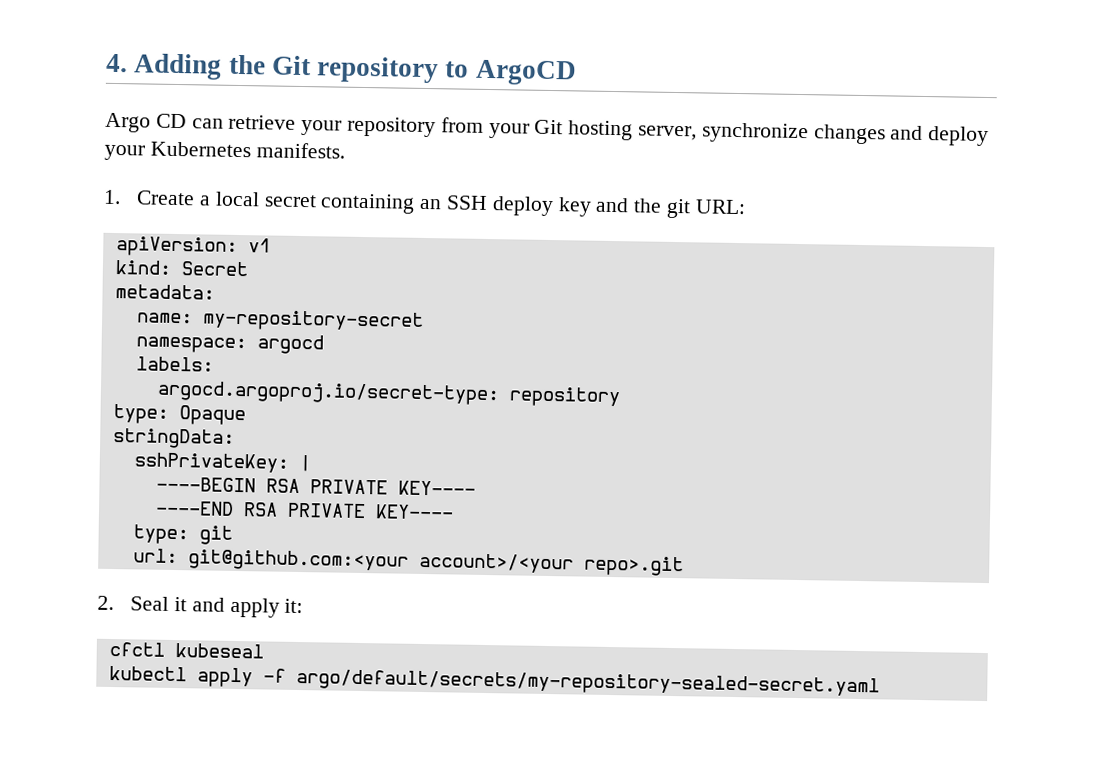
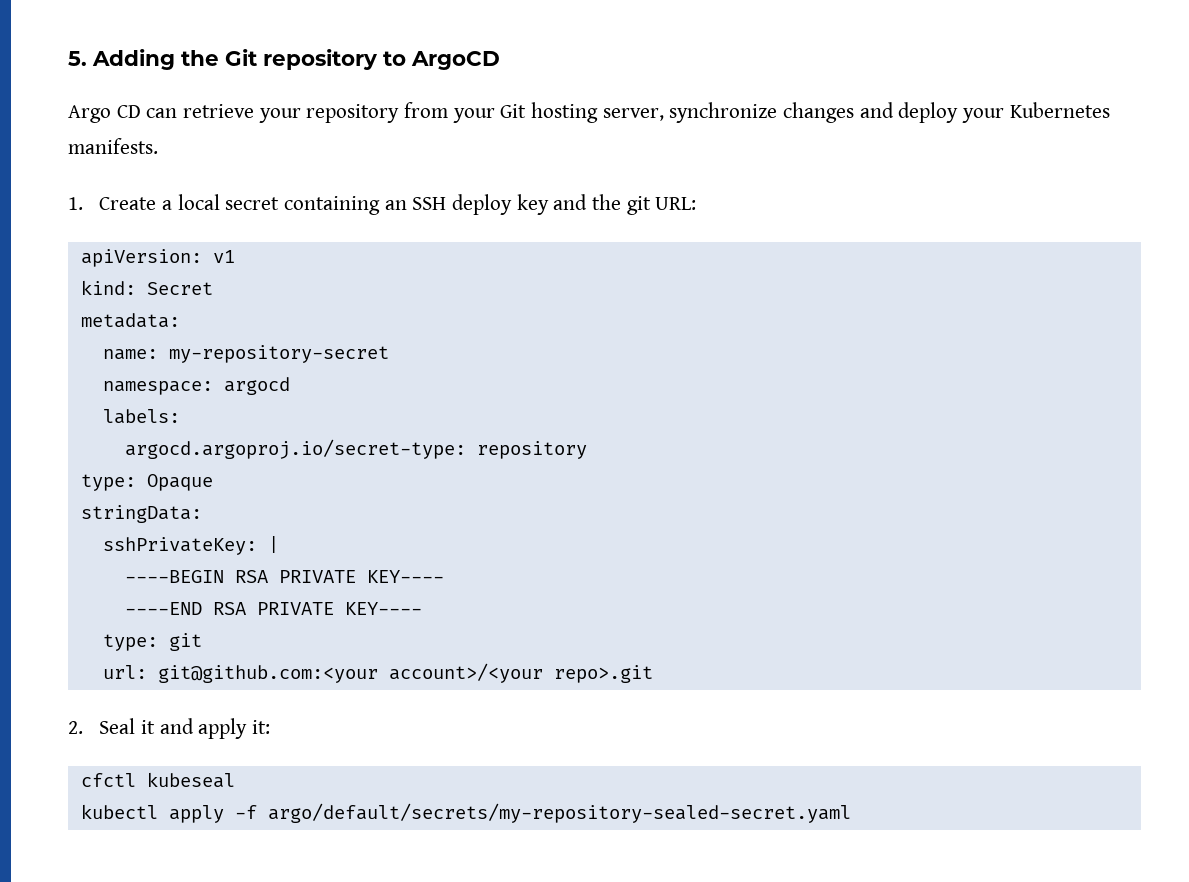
[106,53,128,73] 4. -> [68,51,87,66] 5.

